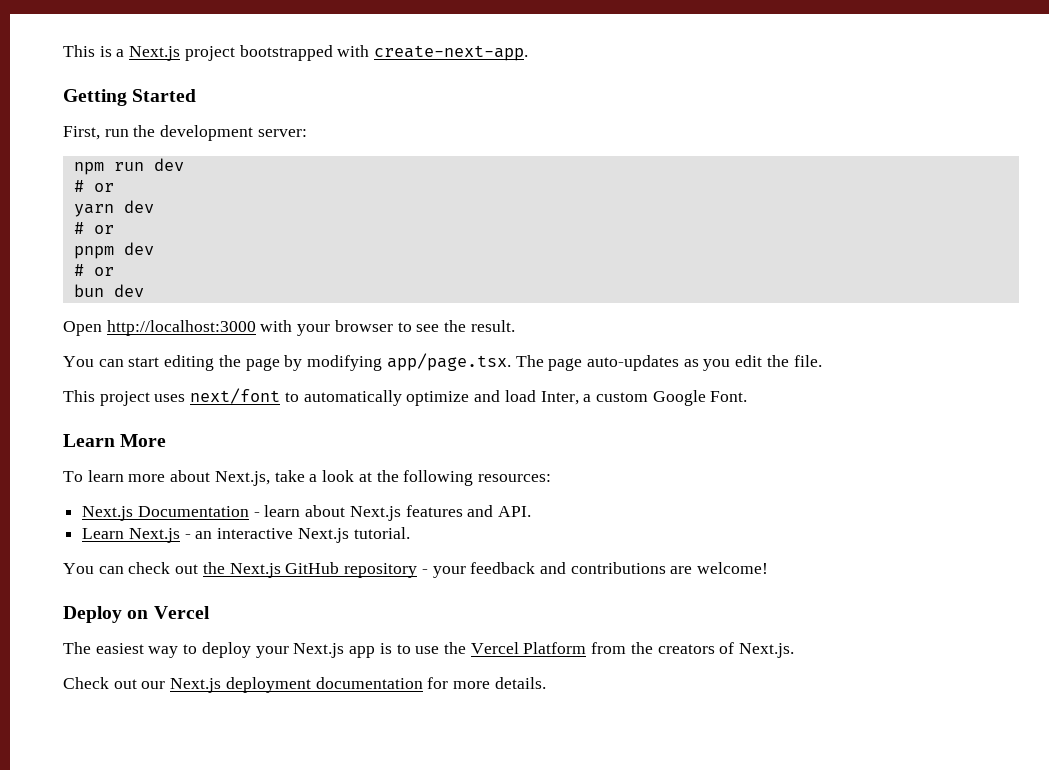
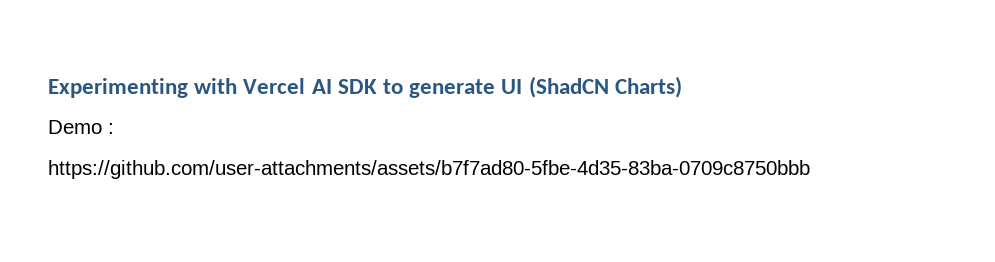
[63,45,529,61] [63,89,197,106] [63,125,307,141] [73,158,184,175] [73,180,114,192] [73,200,154,217] [73,222,114,234] [73,242,154,259] [73,264,114,276] [73,284,144,297] [63,320,515,336] [63,353,822,371] [63,388,748,406] [63,434,167,447] [63,470,551,486] [82,505,532,521] [82,527,410,543] [63,562,769,578] [63,606,210,623] [63,642,795,658] [63,677,546,693] This is a Next.js project bootstrapped with create-next-app. // Getting Started // First, run the development server: // npm run dev // # or // yarn dev // # or // pnpm dev // # or // bun dev // Open http://localhost:3000 with your browser to see the result. // You can start editing the page by modifying app/page.tsx. The page auto-updates as you edit the file. // This project uses next/font to automatically optimize and load Inter, a custom Google Font. // Learn More // To learn more about Next.js, take a look at the following resources: // Next.js Documentation - learn about Next.js features and API. // Learn Next.js - an interactive Next.js tutorial. // You can check out the Next.js GitHub repository - your feedback and contributions are welcome! // Deploy on Vercel // The easiest way to deploy your Next.js app is to use the Vercel Platform from the creators of Next.js. // Check out our Next.js deployment documentation for more details. -> [48,76,682,98] [48,120,114,134] [48,160,810,179] Experimenting with Vercel AI SDK to generate UI (ShadCN Charts) // Demo : // https://github.com/user-attachments/assets/b7f7ad80-5fbe-4d35-83ba-0709c8750bbb

